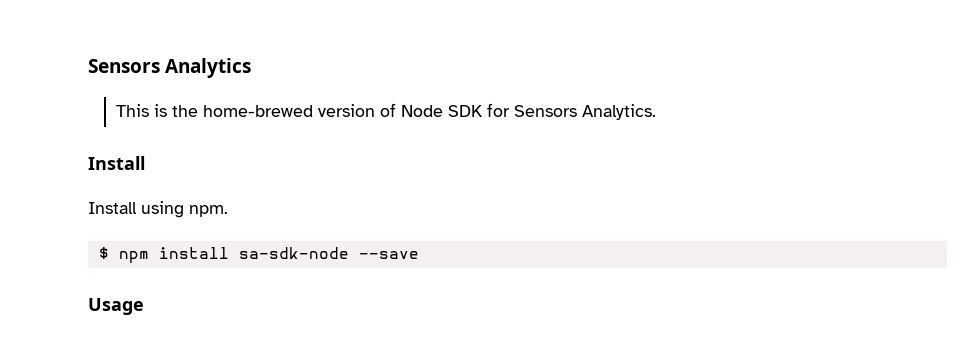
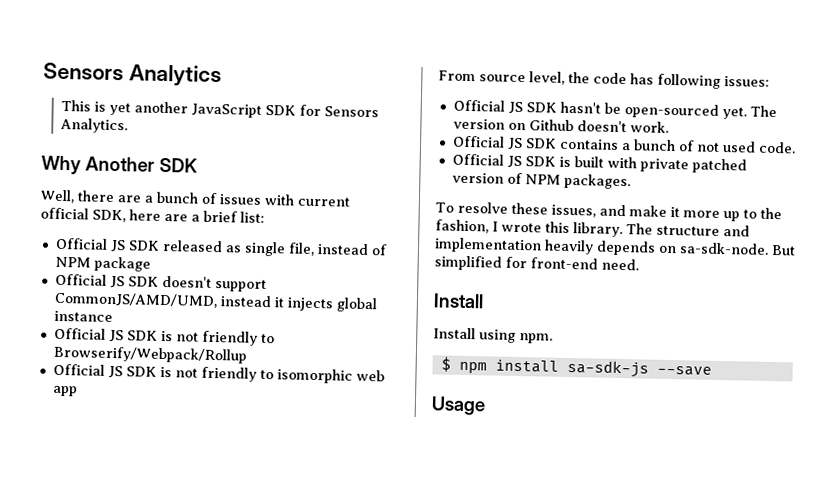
[171,103,443,117] the home-brewed version of Node -> [109,101,263,118] yet another JavaScript
(656, 112) none -> [41,155,198,175] [40,189,350,207] [40,207,265,223] [54,237,388,257] [54,256,151,272] [54,273,267,293] [53,291,377,313] [53,310,113,322] [53,327,275,346] [52,345,247,364] [52,363,385,384] [52,385,78,397] [438,70,770,89] [452,99,777,120] [452,118,669,133] [451,135,796,154] [451,153,747,174] [451,172,631,190] [435,201,782,222] [435,219,750,238] [434,237,796,256] [434,255,639,271] // Why Another SDK // Well, there are a bunch of issues with current official SDK, here are a brief list: // Official JS SDK released as single file, instead of NPM package // Official JS SDK doesn't support CommonJS/AMD/UMD, instead it injects global instance // Official JS SDK is not friendly to Browserify/Webpack/Rollup // Official JS SDK is not friendly to isomorphic web app // From source level, the code has following issues: // Official JS SDK hasn't be open-sourced yet. The version on Github doesn't work. // Official JS SDK contains a bunch of not used code. // Official JS SDK is built with private patched version of NPM packages. // To resolve these issues, and make it more up to the fashion, I wrote this library. The structure and implementation heavily depends on sa-sdk-node. But simplified for front-end need.
[238,247,349,259] sa-sdk-node -> [566,359,649,378] sa-sdk-js

